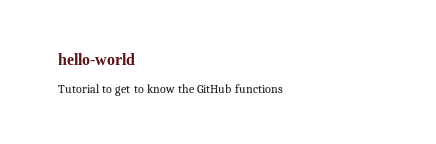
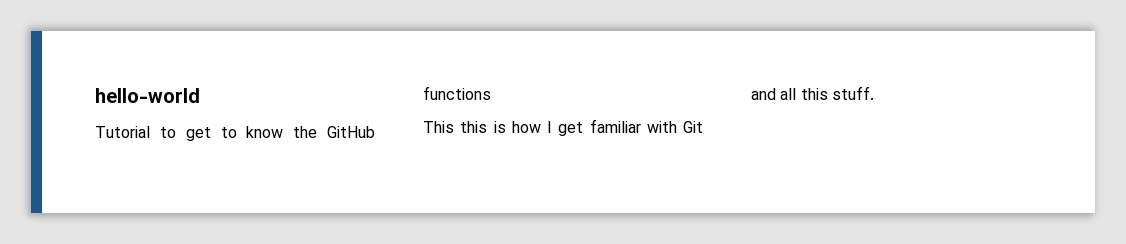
(283, 88) none -> [423,119,703,136] [751,86,874,100] // This this is how I get familiar with Git and all this stuff.

